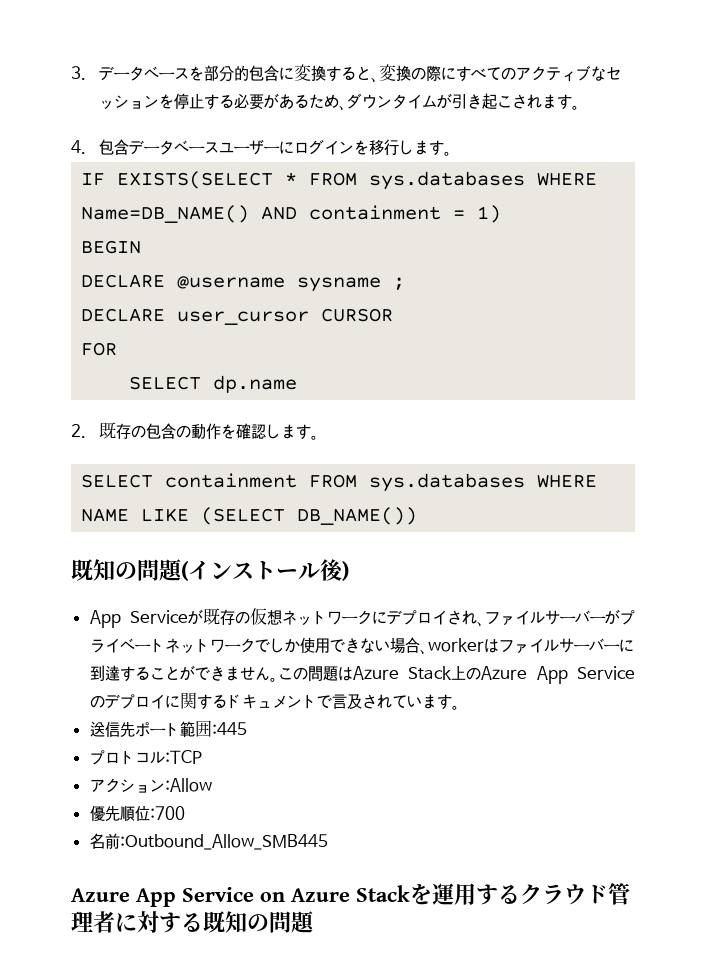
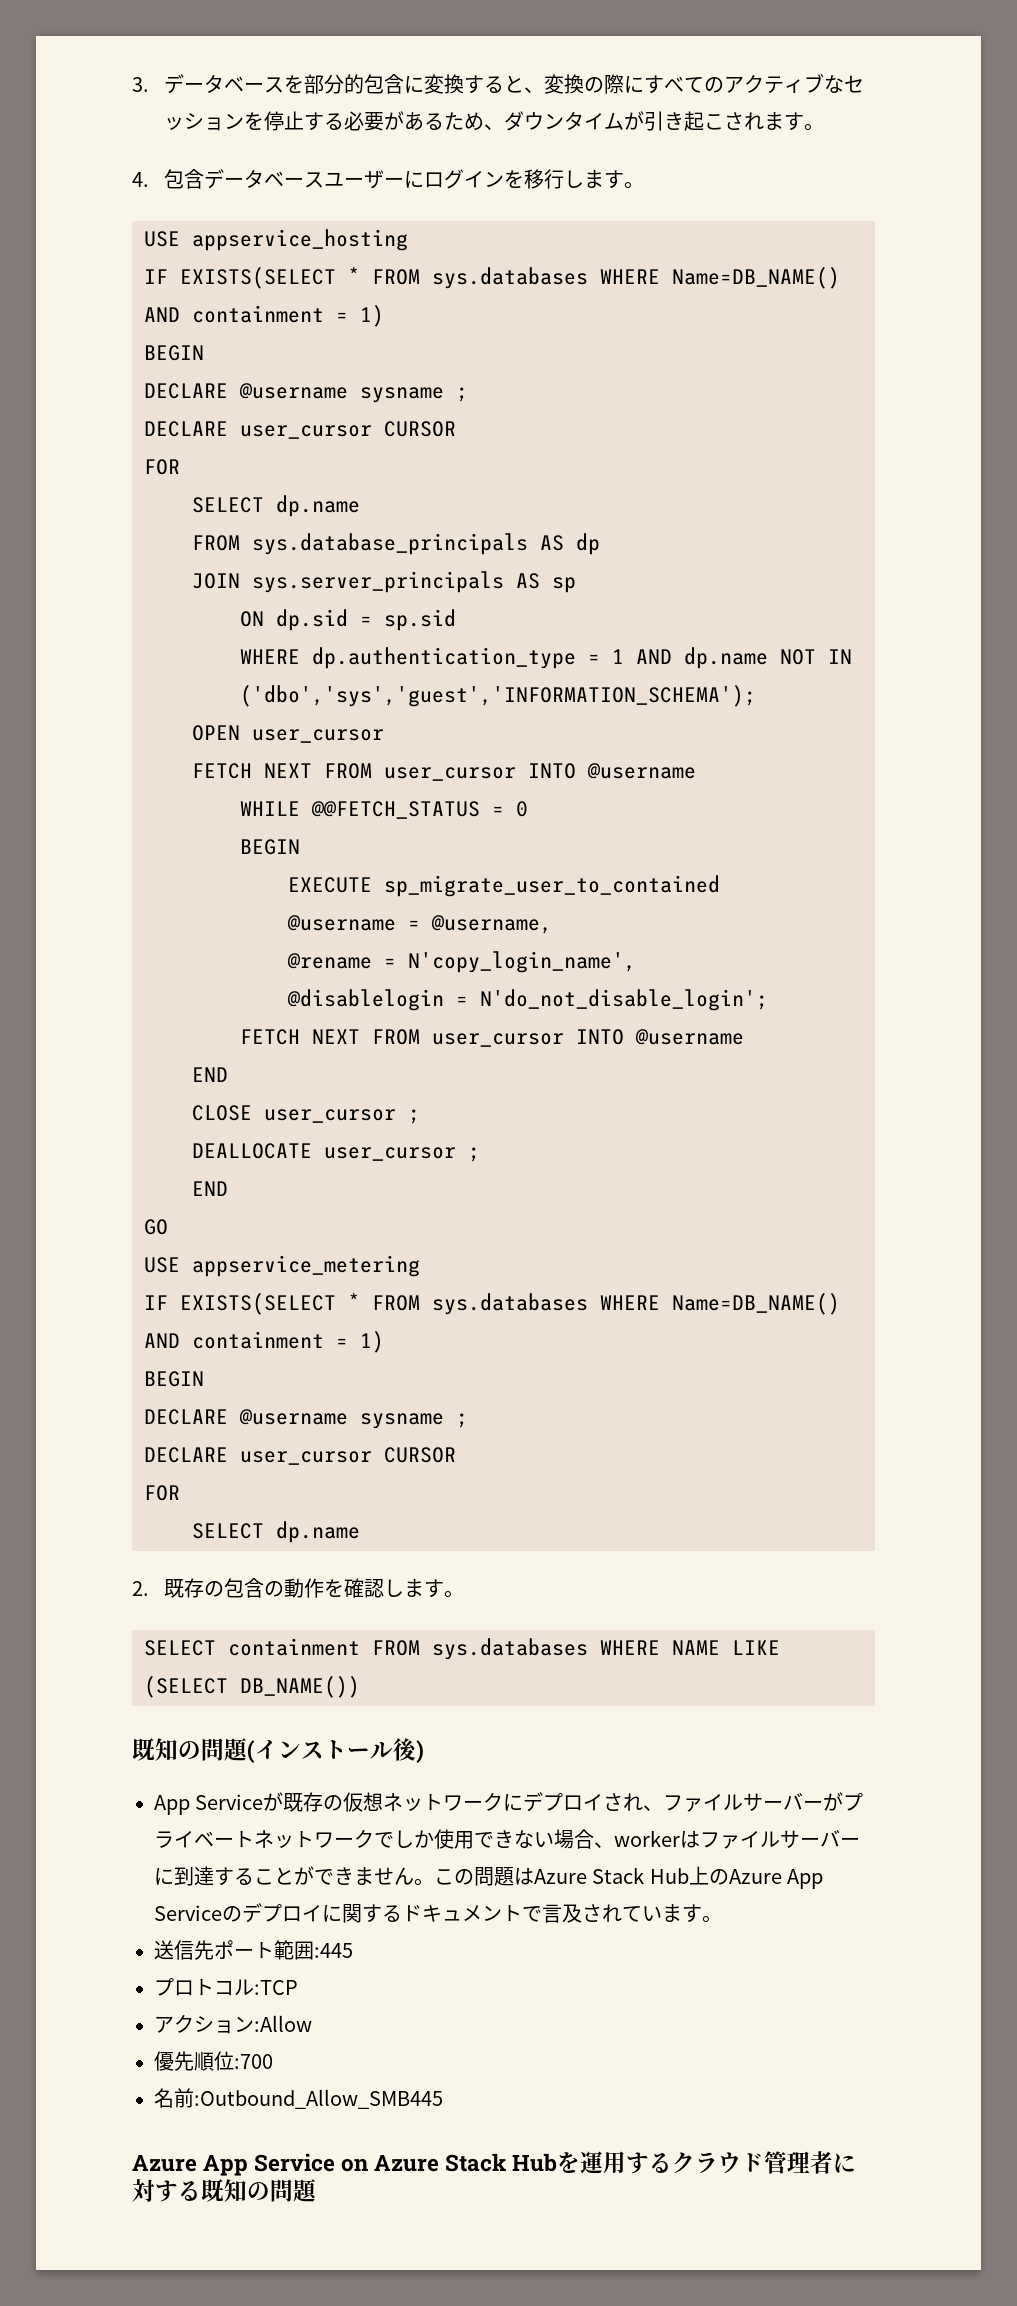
(453, 153) none -> [144,229,408,251] [144,267,840,289] [144,305,384,327] [144,345,204,361] [144,383,468,403] [144,421,456,439] [144,459,180,475] [192,495,360,517] [192,533,600,555] [192,571,576,593] [240,609,456,631] [240,647,852,669] [240,685,756,707] [192,725,384,743] [192,763,696,781] [240,801,528,819] [240,839,300,855] [288,875,720,897] [287,915,552,934] [287,951,636,973] [287,989,768,1011] [240,1029,744,1047] [192,1067,228,1082] [192,1105,420,1124] [192,1143,480,1162] [192,1181,228,1196] [144,1219,168,1235] [144,1255,420,1277] // USE appservice_hosting // IF EXISTS(SELECT * FROM sys.databases WHERE Name=DB_NAME() AND containment = 1) // BEGIN // DECLARE @username sysname ; // DECLARE user_cursor CURSOR // FOR // SELECT dp.name // FROM sys.database_principals AS dp // JOIN sys.server_principals AS sp // ON dp.sid = sp.sid // WHERE dp.authentication_type = 1 AND dp.name NOT IN ('dbo','sys','guest','INFORMATION_SCHEMA'); // OPEN user_cursor // FETCH NEXT FROM user_cursor INTO @username // WHILE @@FETCH_STATUS = 0 // BEGIN // EXECUTE sp_migrate_user_to_contained // @username = @username, // @rename = N'copy_login_name', // @disablelogin = N'do_not_disable_login'; // FETCH NEXT FROM user_cursor INTO @username // END // CLOSE user_cursor ; // DEALLOCATE user_cursor ; // END // GO // USE appservice_metering
(453, 673) none -> [649,1868,689,1884] Hub
(410, 893) none -> [512,2153,558,2172] Hub

